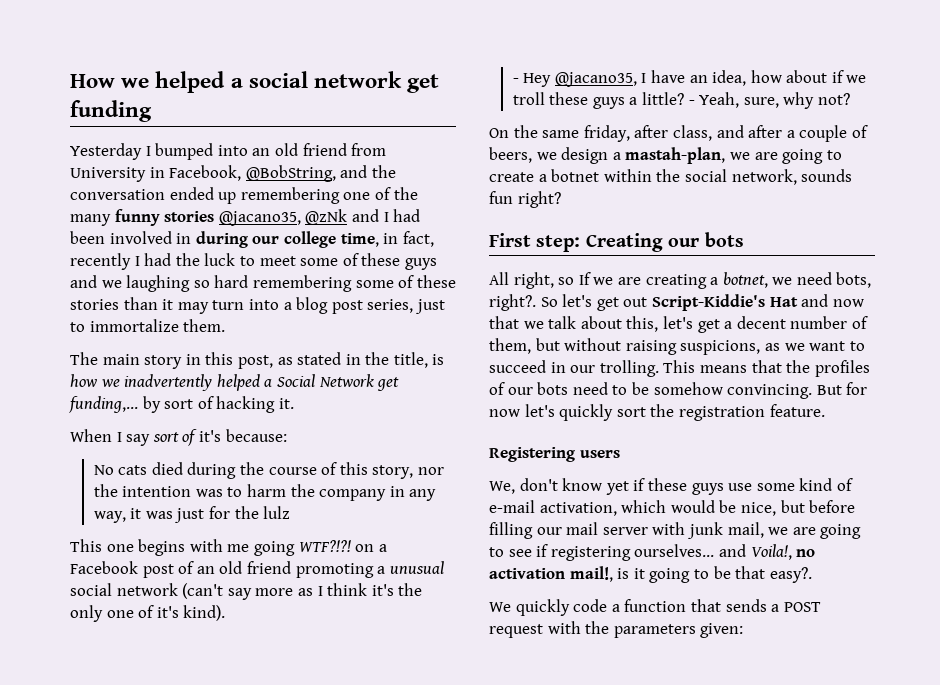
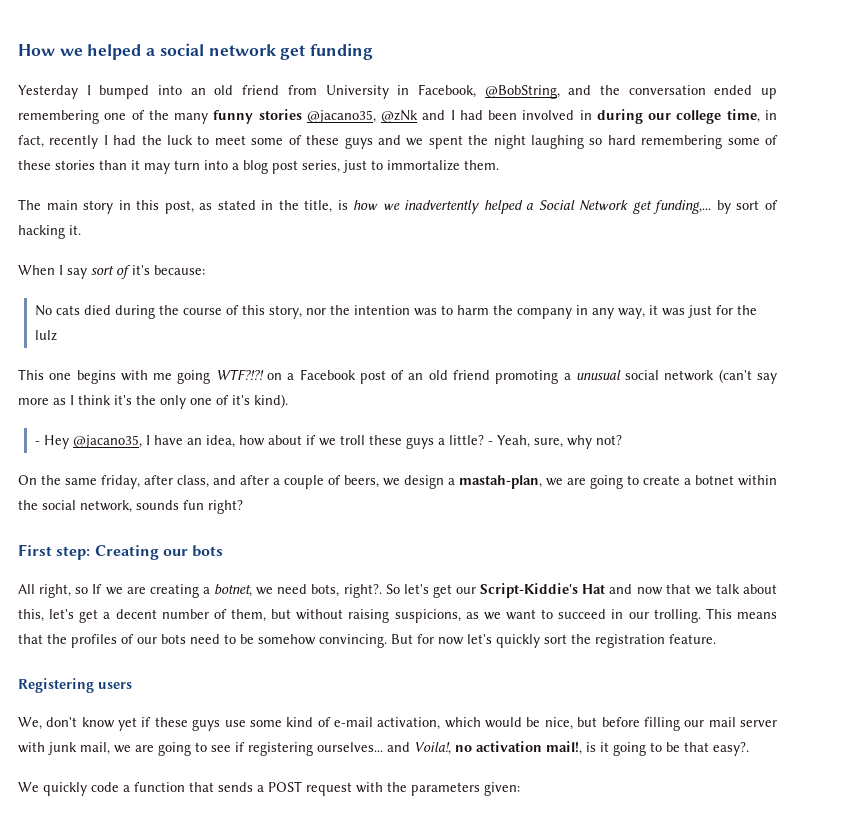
(122, 284) none -> [428,135,526,149] spent the night
[623,297,648,307] out -> [456,587,476,594] our

